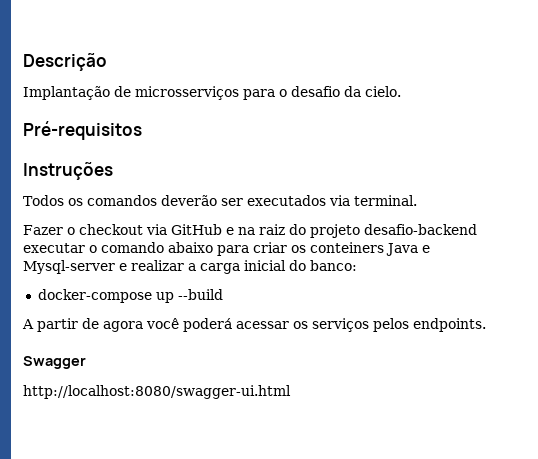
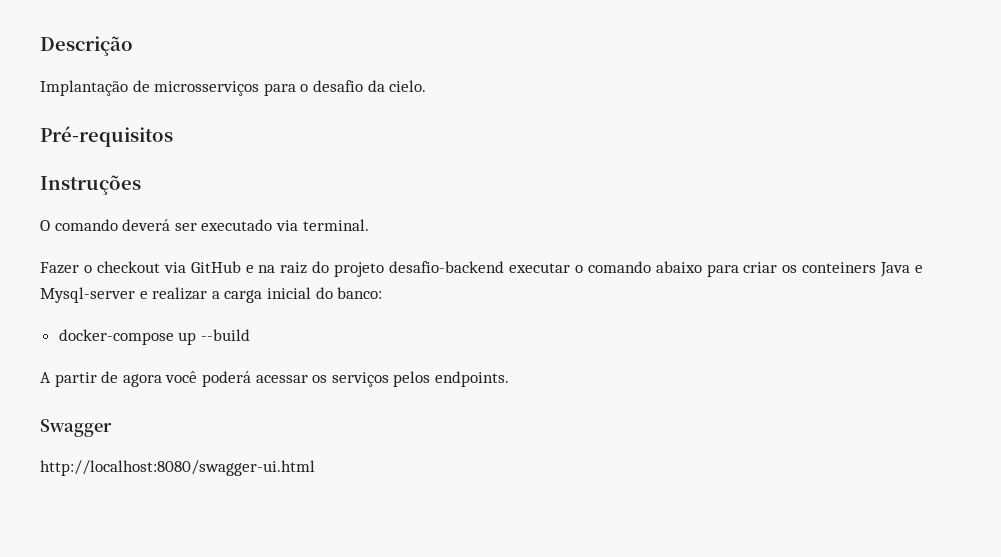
[23,195,326,206] Todos os comandos deverão ser executados -> [40,219,273,231] O comando deverá ser executado

